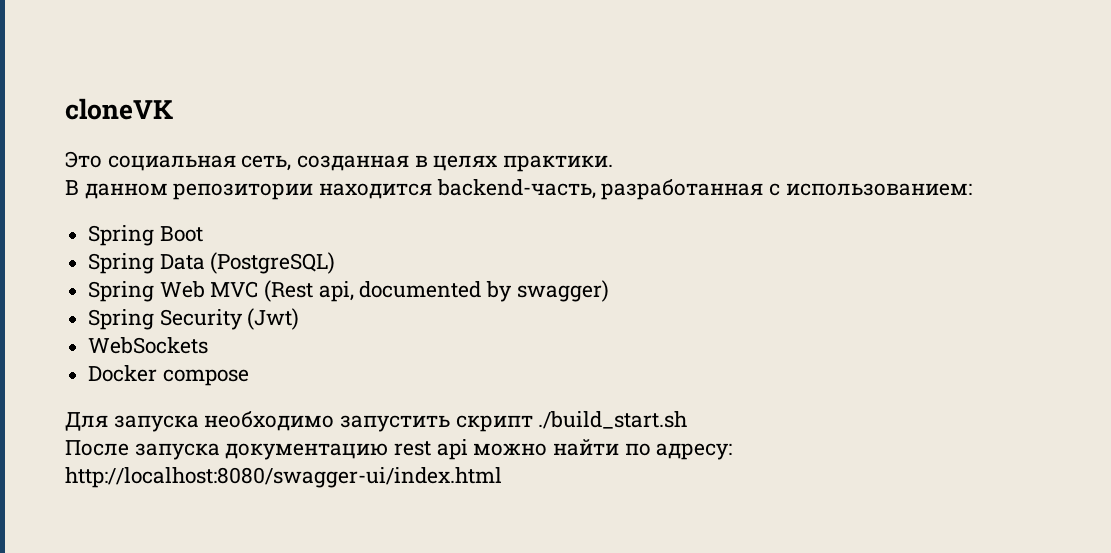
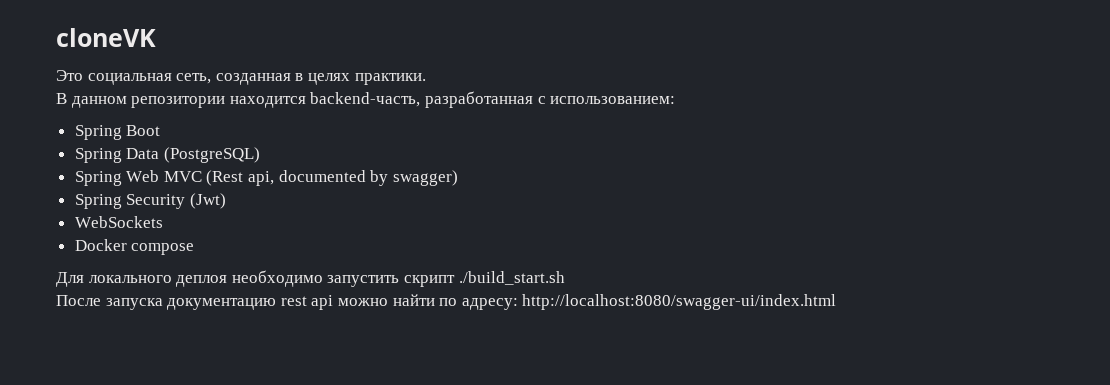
[113,415,199,432] запуска -> [88,275,228,287] локального деплоя

